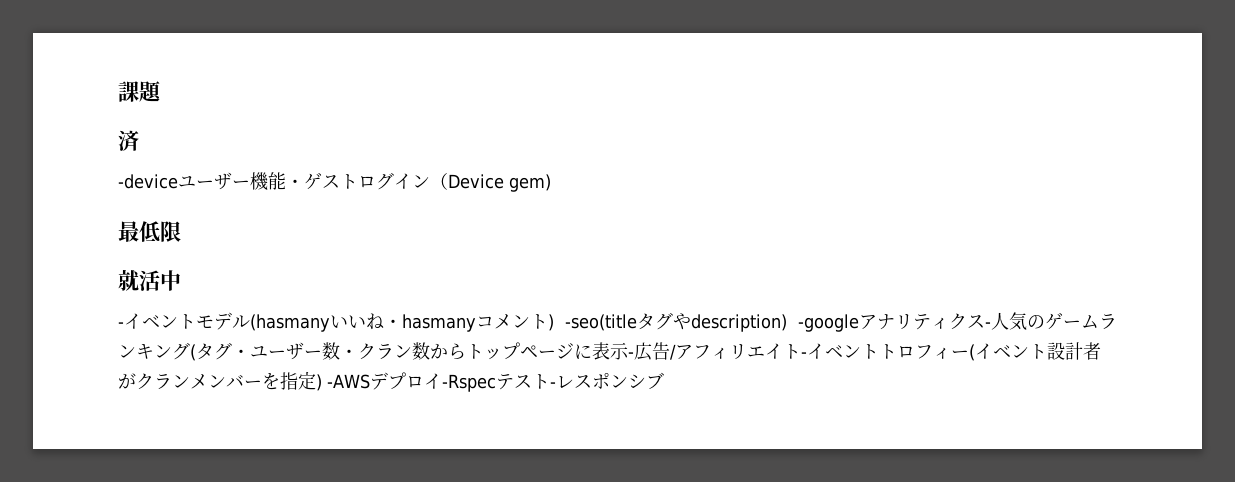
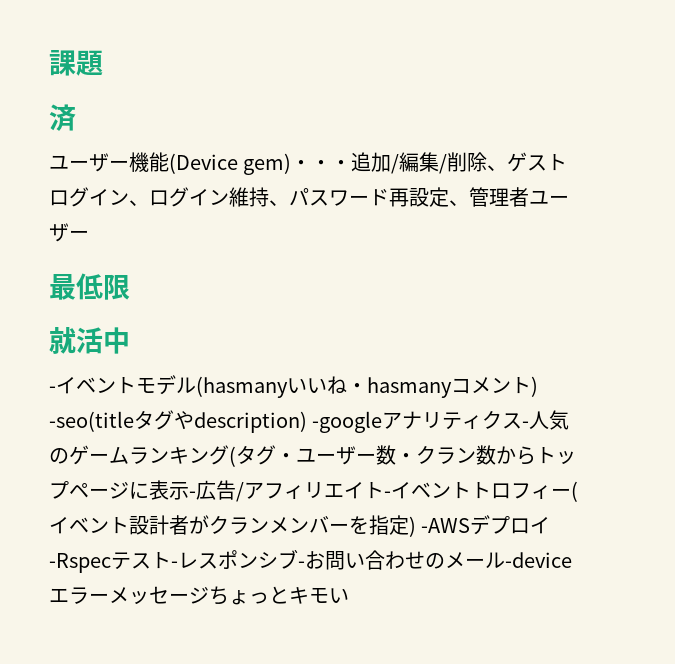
[118,174,178,189] -device -> (76, 117) none
[286,172,551,192] ・ゲストログイン（Device gem) -> [169,152,568,175] [49,187,569,207] [49,223,89,242] (Device gem)・・・追加/編集/削除、ゲストログイン、ログイン維持、パスワード再設定、管理者ユーザー
(664, 381) none -> [298,550,572,570] [49,586,349,605] -お問い合わせのメール-deviceエラーメッセージちょっとキモい

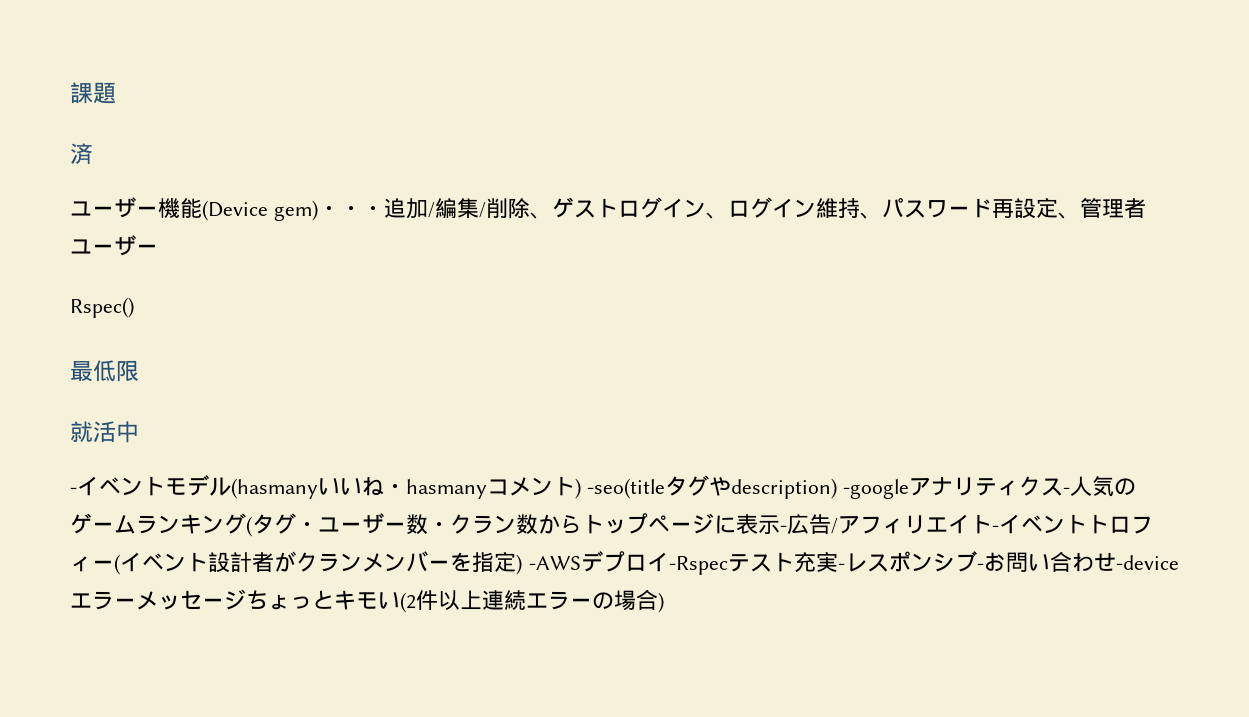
(89, 235) none -> [70,297,134,318] // Rspec()
(171, 560) none -> [794,552,838,572] 充実
[425,552,505,569] のメール -> (1116, 561) none
(349, 595) none -> [400,589,664,613] (2件以上連続エラーの場合)

